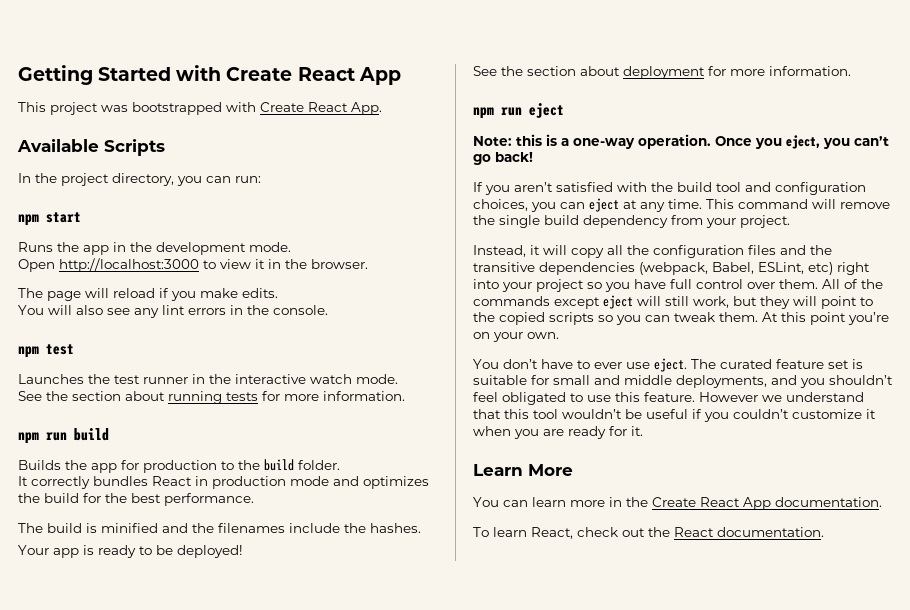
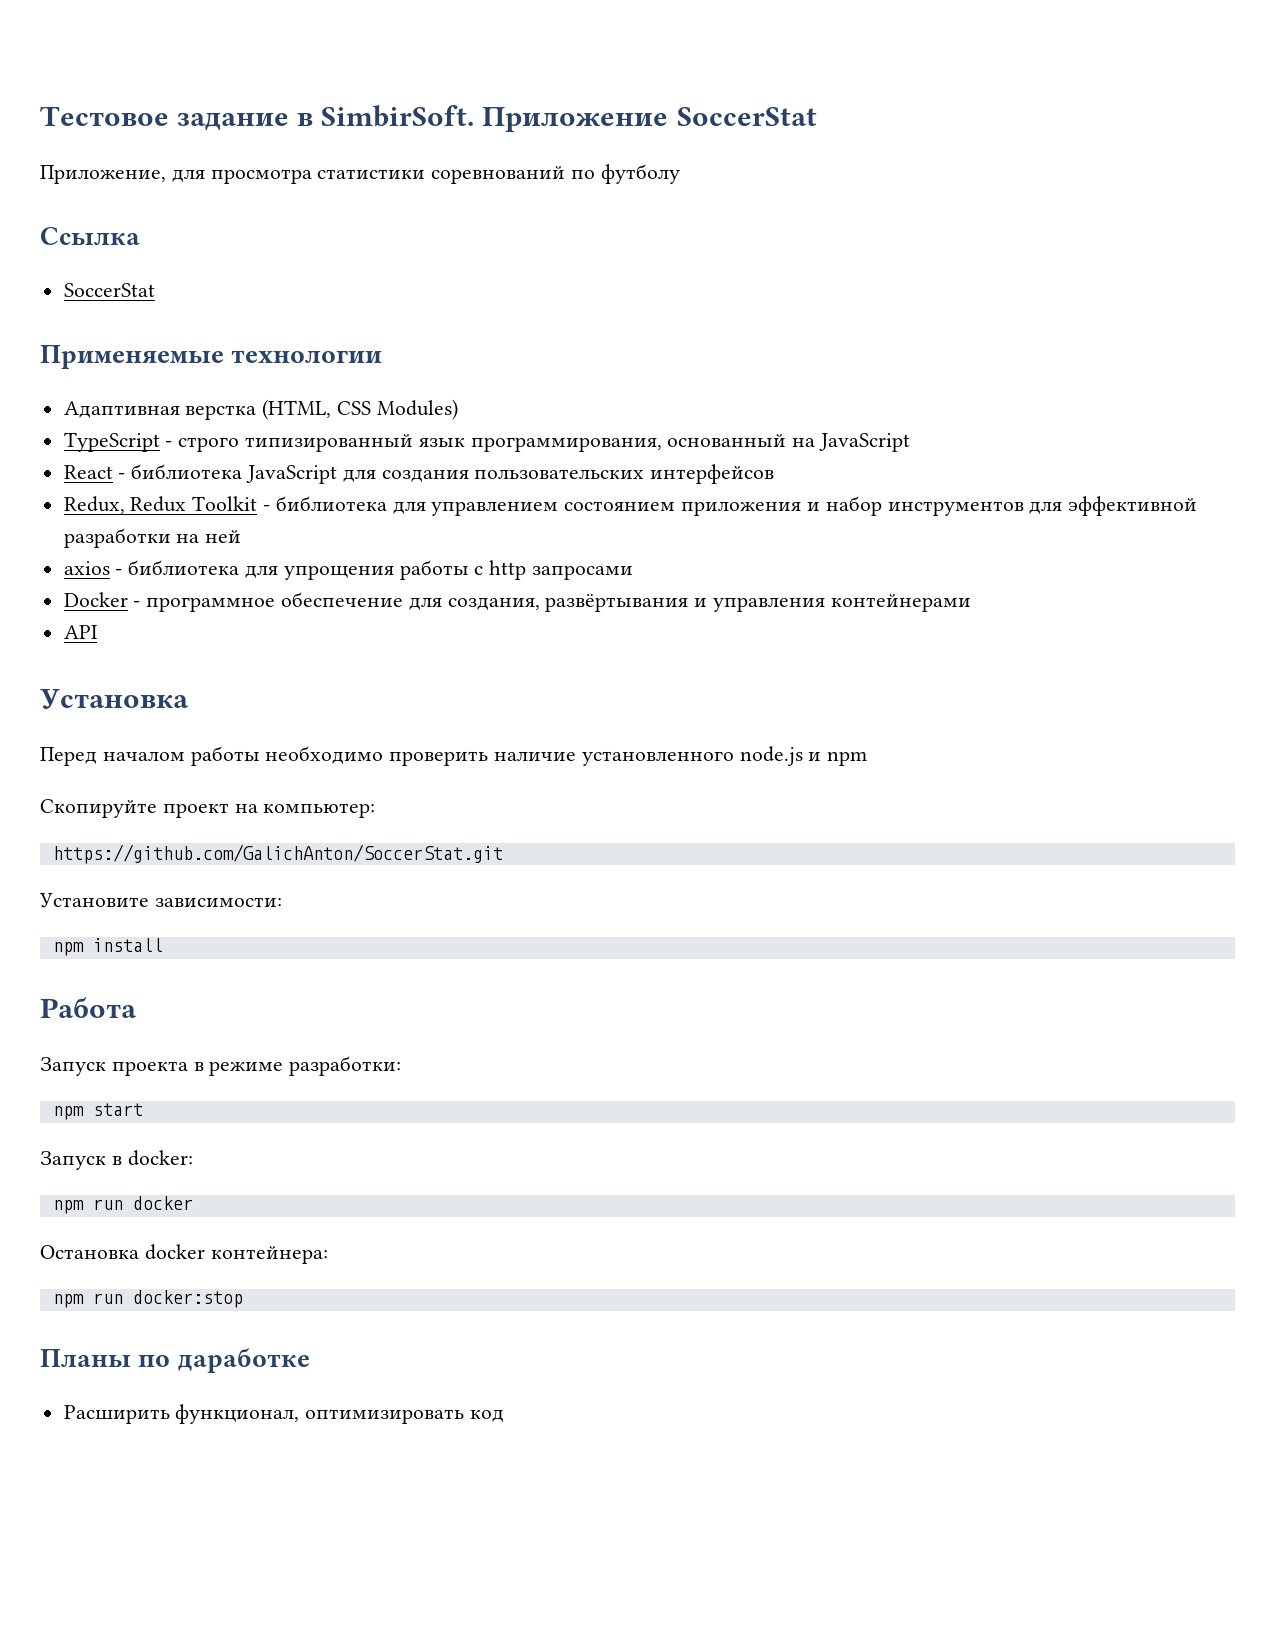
[18,65,401,85] [18,102,382,115] [17,139,165,156] [18,173,261,186] [18,212,81,226] [18,242,291,255] [18,258,368,272] [18,288,278,301] [18,305,328,318] [18,344,74,358] [18,374,398,384] [18,391,405,404] [18,428,109,444] [18,459,340,473] [18,476,429,489] [18,493,254,506] [18,523,421,533] [18,545,243,558] [473,66,851,79] [473,103,564,119] [473,134,889,149] [473,152,533,165] [473,182,866,195] [473,198,890,212] [473,215,790,228] [473,245,832,258] [473,262,870,275] [473,279,883,292] [473,295,873,309] [473,312,889,325] [473,332,559,342] [473,358,863,372] [473,375,893,388] [473,392,864,405] [473,409,876,422] [473,426,643,439] [473,464,573,476] [473,497,882,510] [473,527,824,539] Getting Started with Create React App // This project was bootstrapped with Create React App. // Available Scripts // In the project directory, you can run: // npm start // Runs the app in the development mode. // Open http://localhost:3000 to view it in the browser. // The page will reload if you make edits. // You will also see any lint errors in the console. // npm test // Launches the test runner in the interactive watch mode. // See the section about running tests for more information. // npm run build // Builds the app for production to the build folder. // It correctly bundles React in production mode and optimizes the build for the best performance. // The build is minified and the filenames include the hashes. // Your app is ready to be deployed! // See the section about deployment for more information. // npm run eject // Note: this is a one-way operation. Once you eject, you can’t go back! // If you aren’t satisfied with the build tool and configuration choices, you can eject at any time. This command will remove the single build dependency from your project. // Instead, it will copy all the configuration files and the transitive dependencies (webpack, Babel, ESLint, etc) right into your project so you have full control over them. All of the commands except eject will still work, but they will point to the copied scripts so you can tweak them. At this point you’re on your own. // You don’t have to ever use eject. The curated feature set is suitable for small and middle deployments, and you shouldn’t feel obligated to use this feature. However we understand that this tool wouldn’t be useful if you couldn’t customize it when you are ready for it. // Learn More // You can learn more in the Create React App documentation. // To learn React, check out the React documentation. -> [40,105,817,132] [40,164,680,184] [40,227,140,245] [63,283,155,297] [40,345,383,369] [63,399,458,420] [63,432,911,452] [63,464,775,484] [63,496,1198,516] [63,528,242,548] [63,560,634,580] [63,592,971,612] [63,625,98,639] [40,689,189,709] [40,746,868,766] [40,799,376,818] [52,844,503,864] [39,893,282,908] [52,938,163,956] [40,997,137,1018] [40,1056,402,1076] [52,1103,143,1120] [40,1150,193,1170] [52,1196,193,1214] [40,1244,328,1264] [52,1290,243,1308] [40,1348,310,1373] [63,1404,505,1424] Тестовое задание в SimbirSoft. Приложение SoccerStat // Приложение, для просмотра статистики соревнований по футболу // Ссылка // SoccerStat // Применяемые технологии // Адаптивная верстка (HTML, CSS Modules) // TypeScript - строго типизированный язык программирования, основанный на JavaScript // React - библиотека JavaScript для создания пользовательских интерфейсов // Redux, Redux Toolkit - библиотека для управлением состоянием приложения и набор инструментов для эффективной разработки на ней // axios - библиотека для упрощения работы с http запросами // Docker - программное обеспечение для создания, развёртывания и управления контейнерами // API // Установка // Перед началом работы необходимо проверить наличие установленного node.js и npm // Скопируйте проект на компьютер: // https://github.com/GalichAnton/SoccerStat.git // Установите зависимости: // npm install // Работа // Запуск проекта в режиме разработки: // npm start // Запуск в docker: // npm run docker // Остановка docker контейнера: // npm run docker:stop // Планы по даработке // Расширить функционал, оптимизировать код

